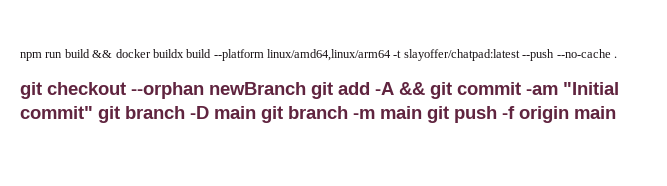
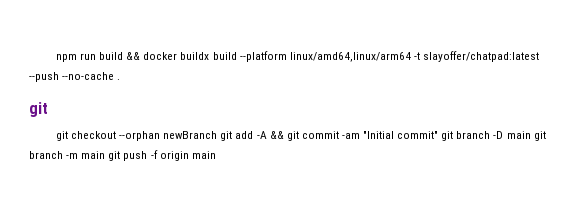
(42, 90) none -> [55,131,68,141] // git

